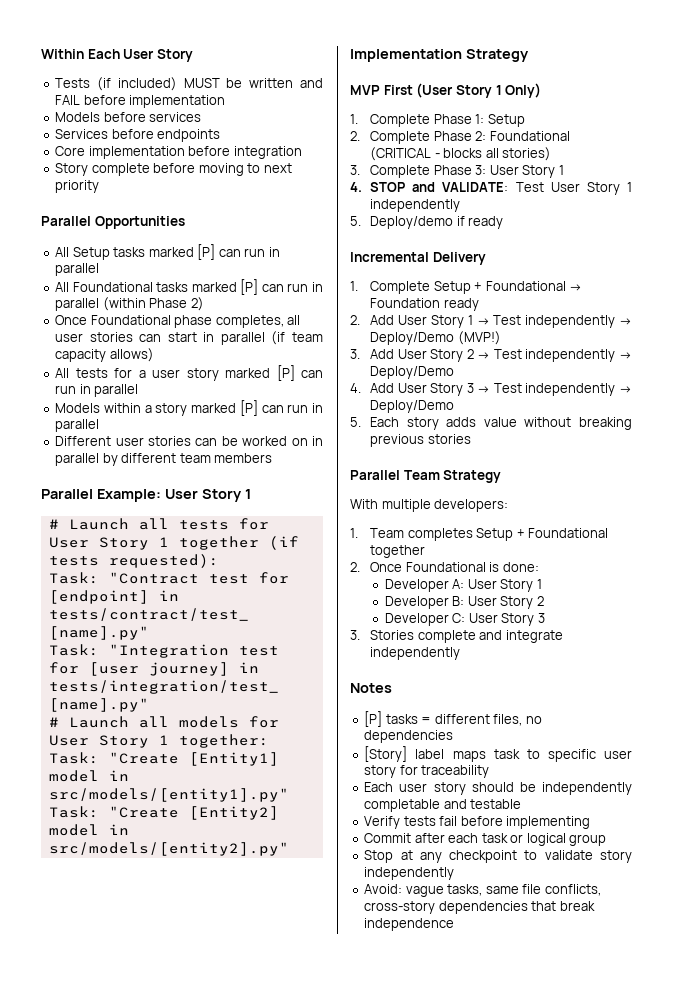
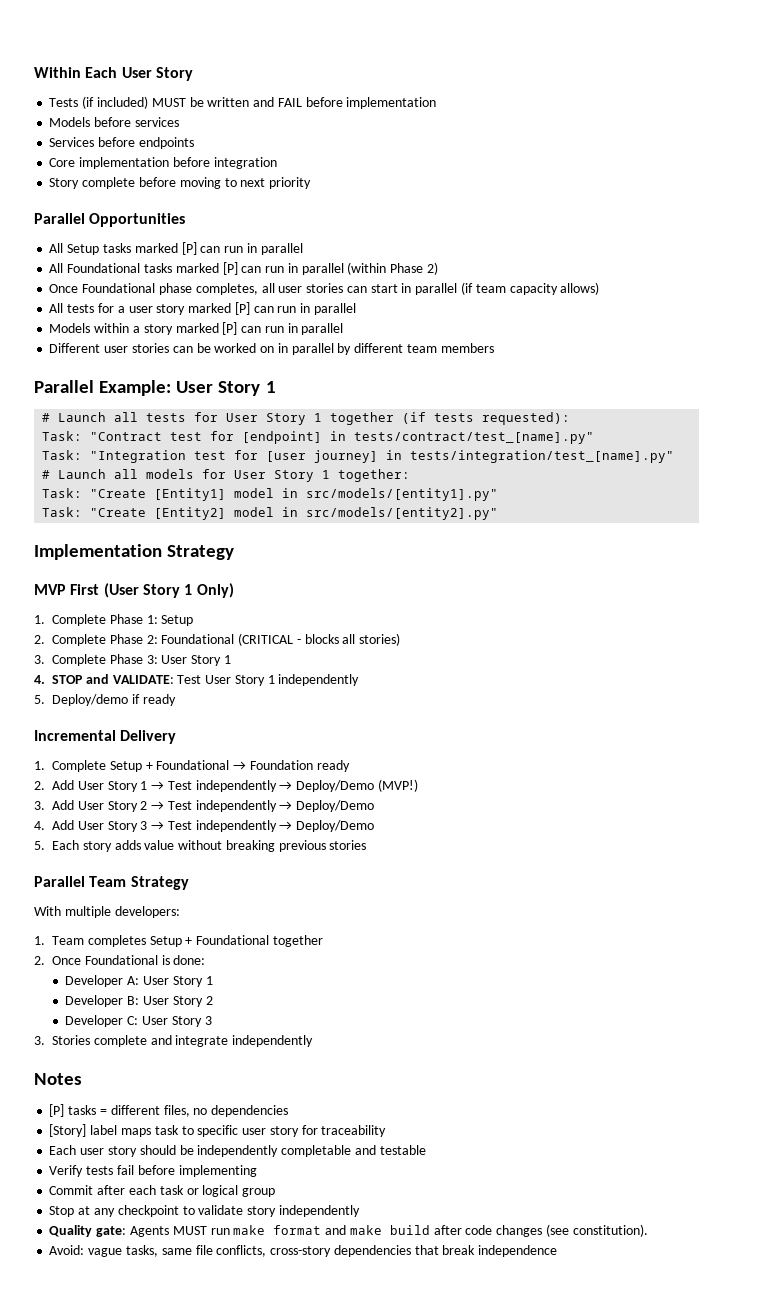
(455, 873) none -> [49,1224,648,1237] // Quality gate: Agents MUST run make format and make build after code changes (see constitution).

